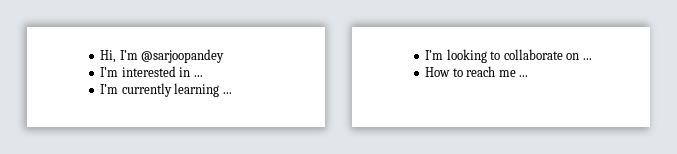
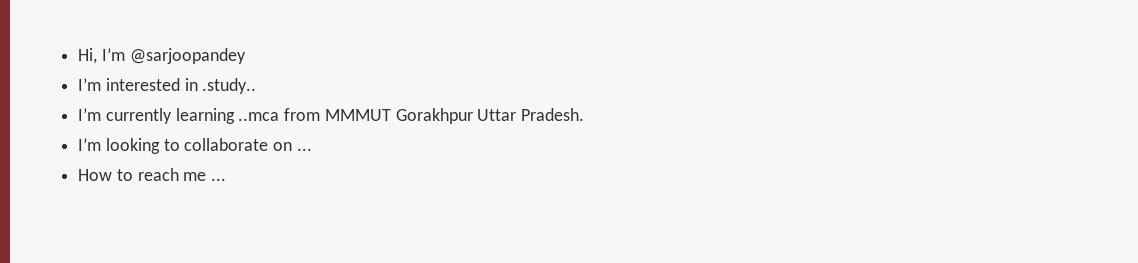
[193,75,203,77] ... -> [202,78,257,94] .study..
[222,92,232,94] ... -> [238,108,585,124] ..mca from MMMUT Gorakhpur Uttar Pradesh.

